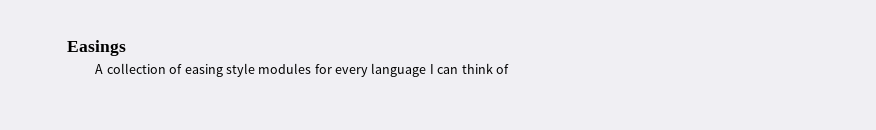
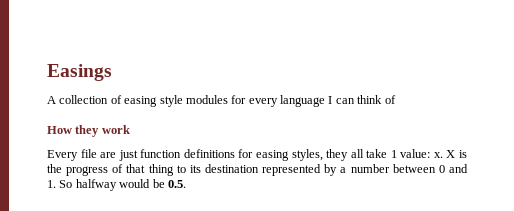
(509, 69) none -> [47,125,130,137] [47,149,467,161] [47,164,469,176] [47,179,186,191] // How they work // Every file are just function definitions for easing styles, they all take 1 value: x. X is the progress of that thing to its destination represented by a number between 0 and 1. So halfway would be 0.5.

